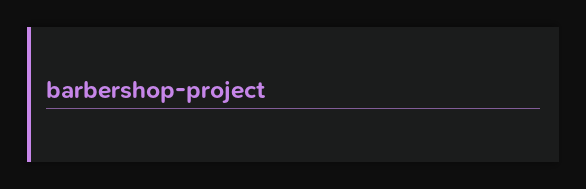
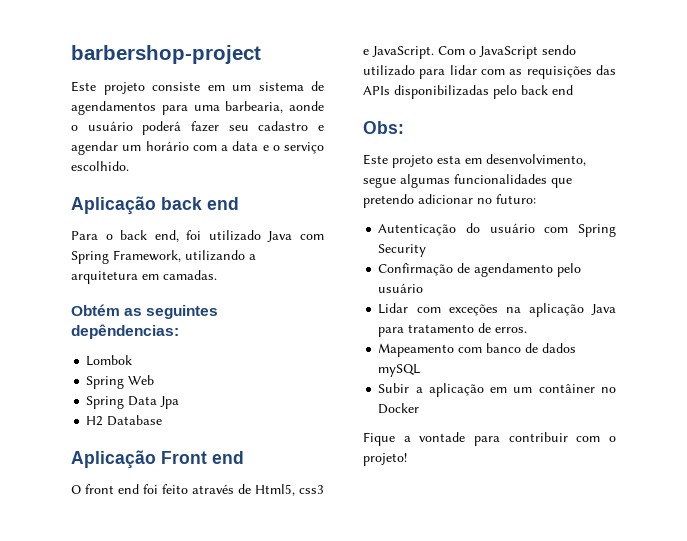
(266, 92) none -> [71,81,324,95] [71,101,324,115] [71,121,324,135] [71,141,324,155] [71,161,129,171] [71,196,239,215] [71,230,324,242] [71,250,256,264] [71,270,217,284] [71,304,219,319] [71,324,179,339] [86,355,133,366] [86,375,155,389] [86,396,180,409] [86,415,163,426] [71,450,244,469] [71,484,324,496] [363,45,576,59] [363,65,616,79] [363,85,573,99] [363,121,404,134] [363,154,586,168] [363,174,572,188] [363,194,536,208] [378,223,616,237] [378,244,427,257] [378,263,582,277] [378,283,424,293] [378,303,616,317] [378,323,528,337] [378,343,577,357] [378,364,421,377] [378,383,616,397] [378,403,420,414] [363,432,616,446] [363,453,407,466] // Este projeto consiste em um sistema de agendamentos para uma barbearia, aonde o usuário poderá fazer seu cadastro e agendar um horário com a data e o serviço escolhido. // Aplicação back end // Para o back end, foi utilizado Java com Spring Framework, utilizando a arquitetura em camadas. // Obtém as seguintes depêndencias: // Lombok // Spring Web // Spring Data Jpa // H2 Database // Aplicação Front end // O front end foi feito através de Html5, css3 e JavaScript. Com o JavaScript sendo utilizado para lidar com as requisições das APIs disponibilizadas pelo back end // Obs: // Este projeto esta em desenvolvimento, segue algumas funcionalidades que pretendo adicionar no futuro: // Autenticação do usuário com Spring Security // Confirmação de agendamento pelo usuário // Lidar com exceções na aplicação Java para tratamento de erros. // Mapeamento com banco de dados mySQL // Subir a aplicação em um contâiner no Docker // Fique a vontade para contribuir com o projeto!

